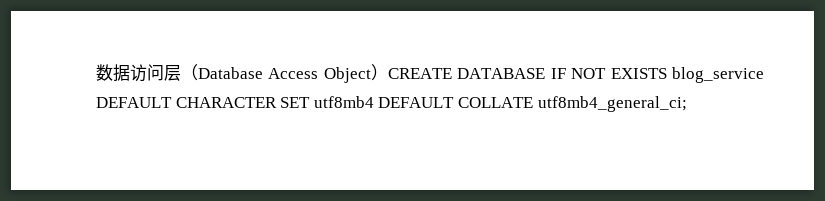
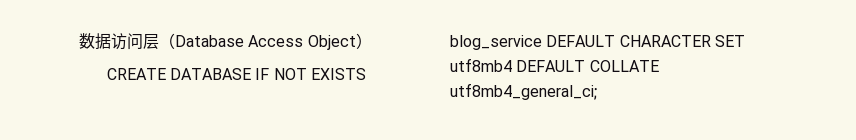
(388, 72) none -> (372, 41) //

